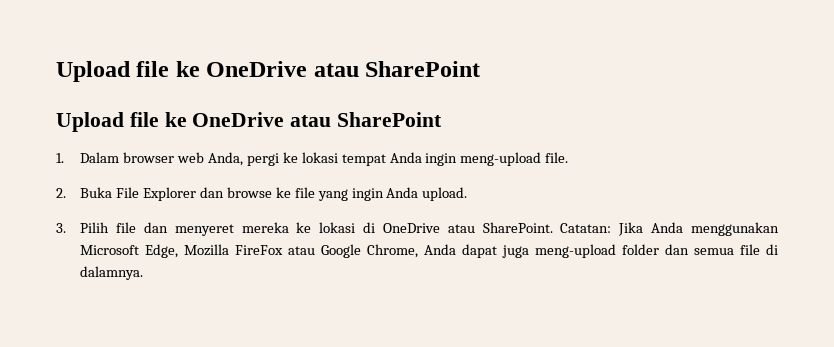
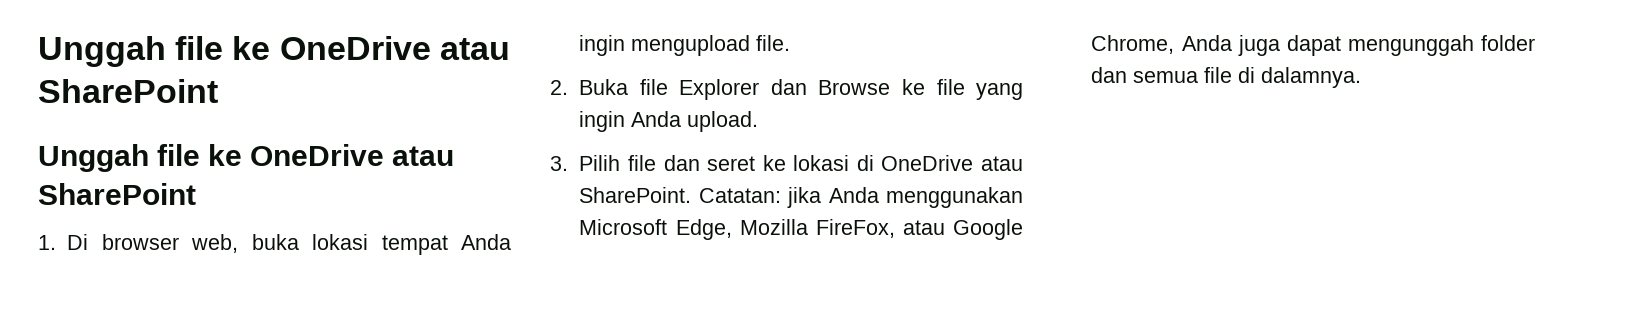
[56,61,481,82] [56,112,124,132] Upload file ke OneDrive atau SharePoint // Upload -> [38,36,510,67] [38,79,218,103] [38,144,149,172] Unggah file ke OneDrive atau SharePoint // Unggah
[80,152,298,166] Dalam browser web Anda, pergi ke -> [67,234,299,253] Di browser web, buka
[460,152,542,166] meng-upload -> [631,35,751,56] mengupload
[116,187,140,198] File -> [639,79,668,95] file
[226,187,272,198] browse -> [818,80,891,95] Browse
[174,222,289,236] menyeret mereka -> [707,156,756,171] seret
[618,222,644,236] Jika -> [787,187,822,208] jika
[235,245,284,255] FireFox -> [815,219,895,238] FireFox,
[462,244,617,258] dapat juga meng-upload -> [1237,35,1474,56] juga dapat mengunggah

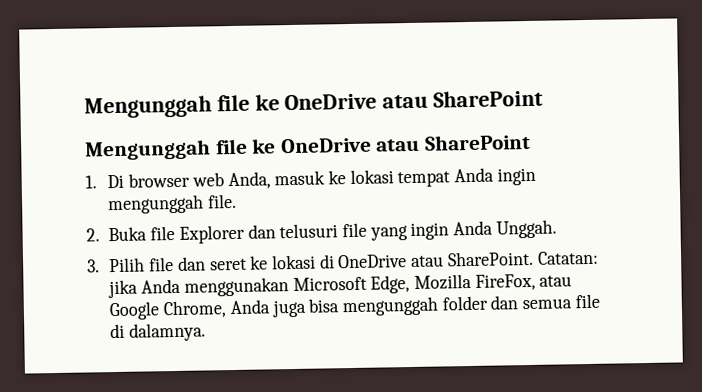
[38,36,510,67] [38,79,218,103] [38,144,149,172] Unggah file ke OneDrive atau SharePoint // Unggah -> [84,89,544,119] [85,139,211,161] Mengunggah file ke OneDrive atau SharePoint // Mengunggah
[191,234,299,253] web, buka -> [191,170,347,190] web Anda, masuk ke
[631,35,751,56] mengupload -> [107,194,205,215] mengunggah
[818,79,925,95] Browse ke -> [279,223,339,239] telusuri
[687,111,759,132] upload. -> [495,219,557,239] Unggah.
[1286,35,1341,56] dapat -> [308,298,340,313] bisa

